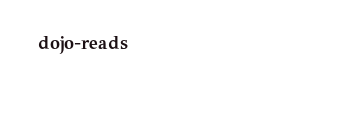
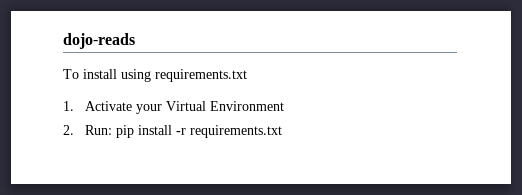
(128, 45) none -> [63,69,247,82] [63,101,284,114] [63,125,282,138] // To install using requirements.txt // 1. Activate your Virtual Environment // 2. Run: pip install -r requirements.txt

